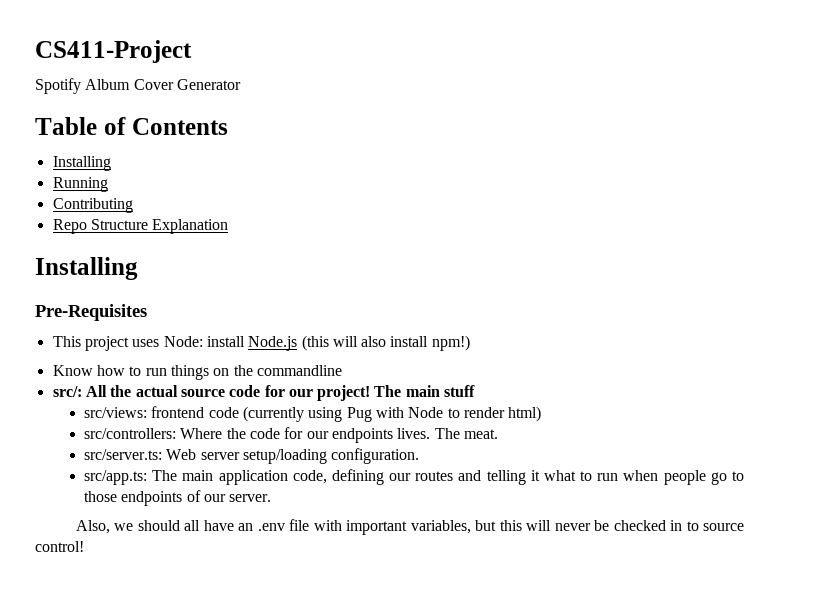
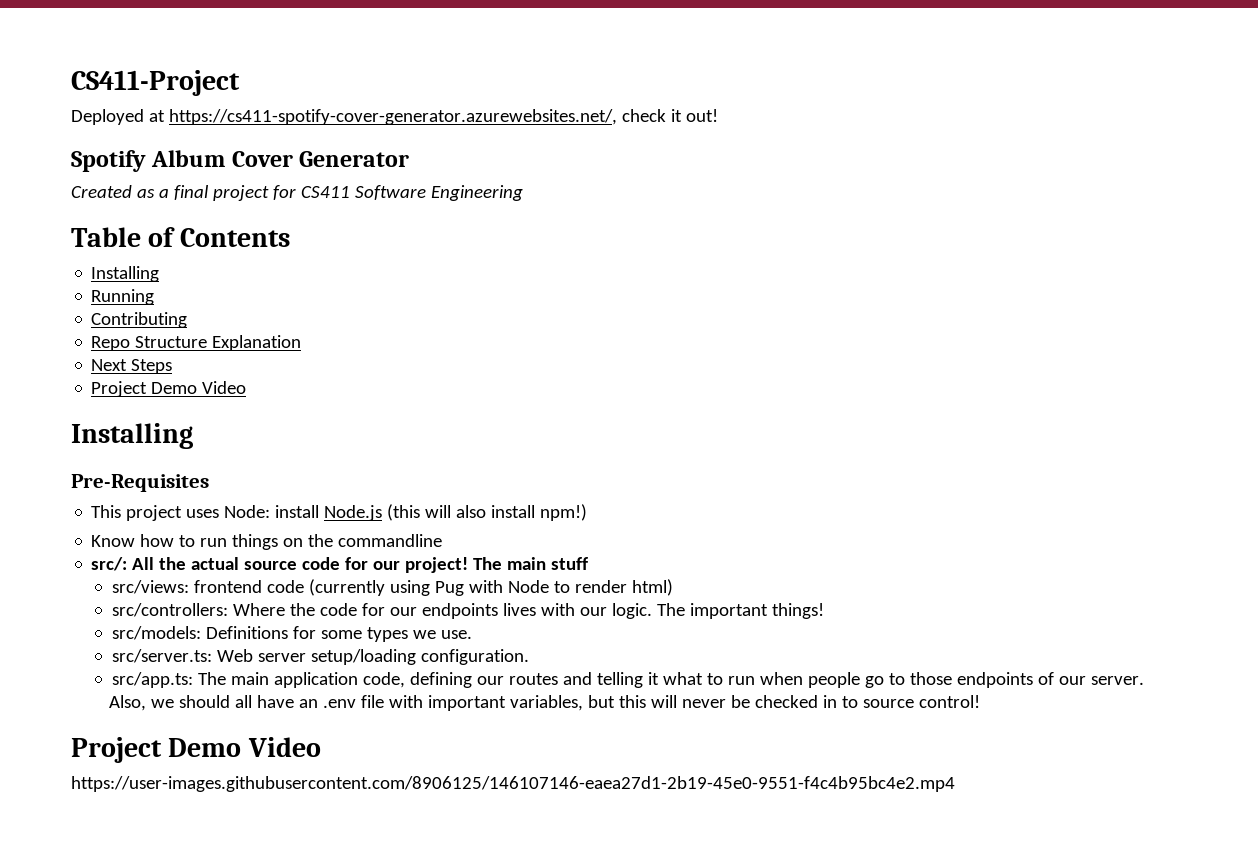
[35,78,241,94] Spotify Album Cover Generator -> [71,109,718,125] [71,150,410,172] [71,185,523,201] Deployed at https://cs411-spotify-cover-generator.azurewebsites.net/, check it out! // Spotify Album Cover Generator // Created as a final project for CS411 Software Engineering
(229, 226) none -> [91,359,173,374] [91,381,247,397] // Next Steps // Project Demo Video
[397,428,498,439] lives. The meat. -> [502,603,824,619] [111,626,472,642] lives with our logic. The important things! // src/models: Definitions for some types we use.
(84, 546) none -> [71,737,321,763] [71,776,955,792] // Project Demo Video // https://user-images.githubusercontent.com/8906125/146107146-eaea27d1-2b19-45e0-9551-f4c4b95bc4e2.mp4

